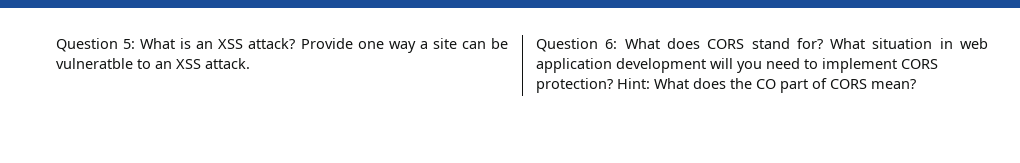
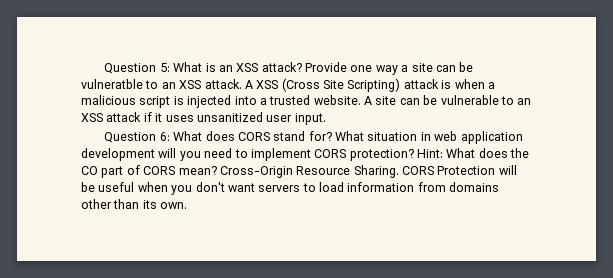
(250, 63) none -> [244,78,495,92] [81,95,532,108] [81,112,326,125] A XSS (Cross Site Scripting) attack is when a malicious script is injected into a trusted website. A site can be vulnerable to an XSS attack if it uses unsanitized user input.
(916, 84) none -> [219,165,517,178] [81,182,500,195] [81,199,188,209] Cross-Origin Resource Sharing. CORS Protection will be useful when you don't want servers to load information from domains other than its own.

